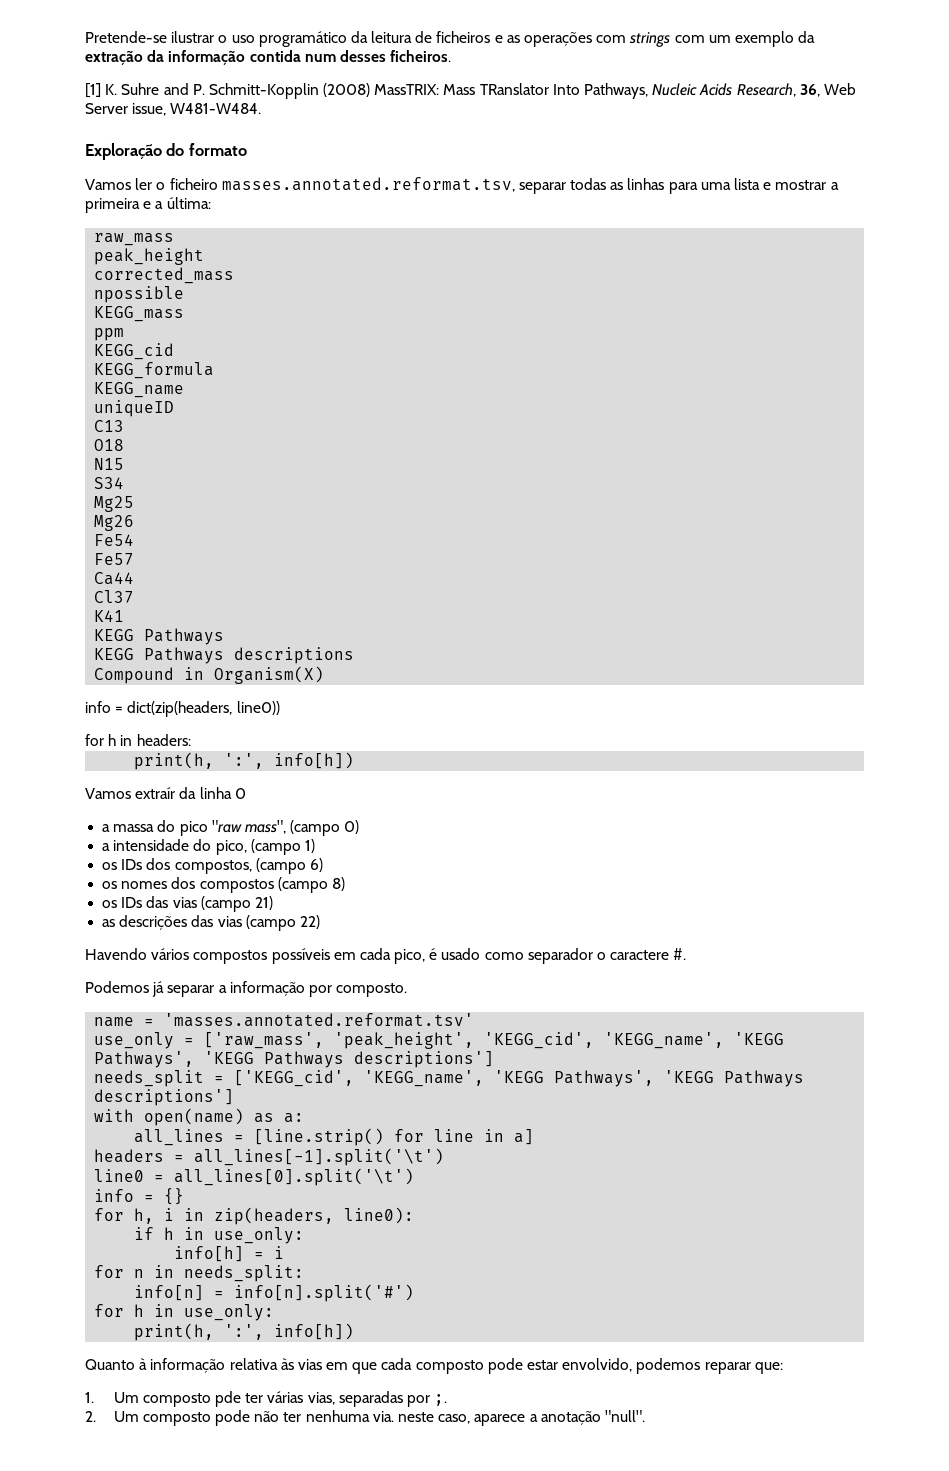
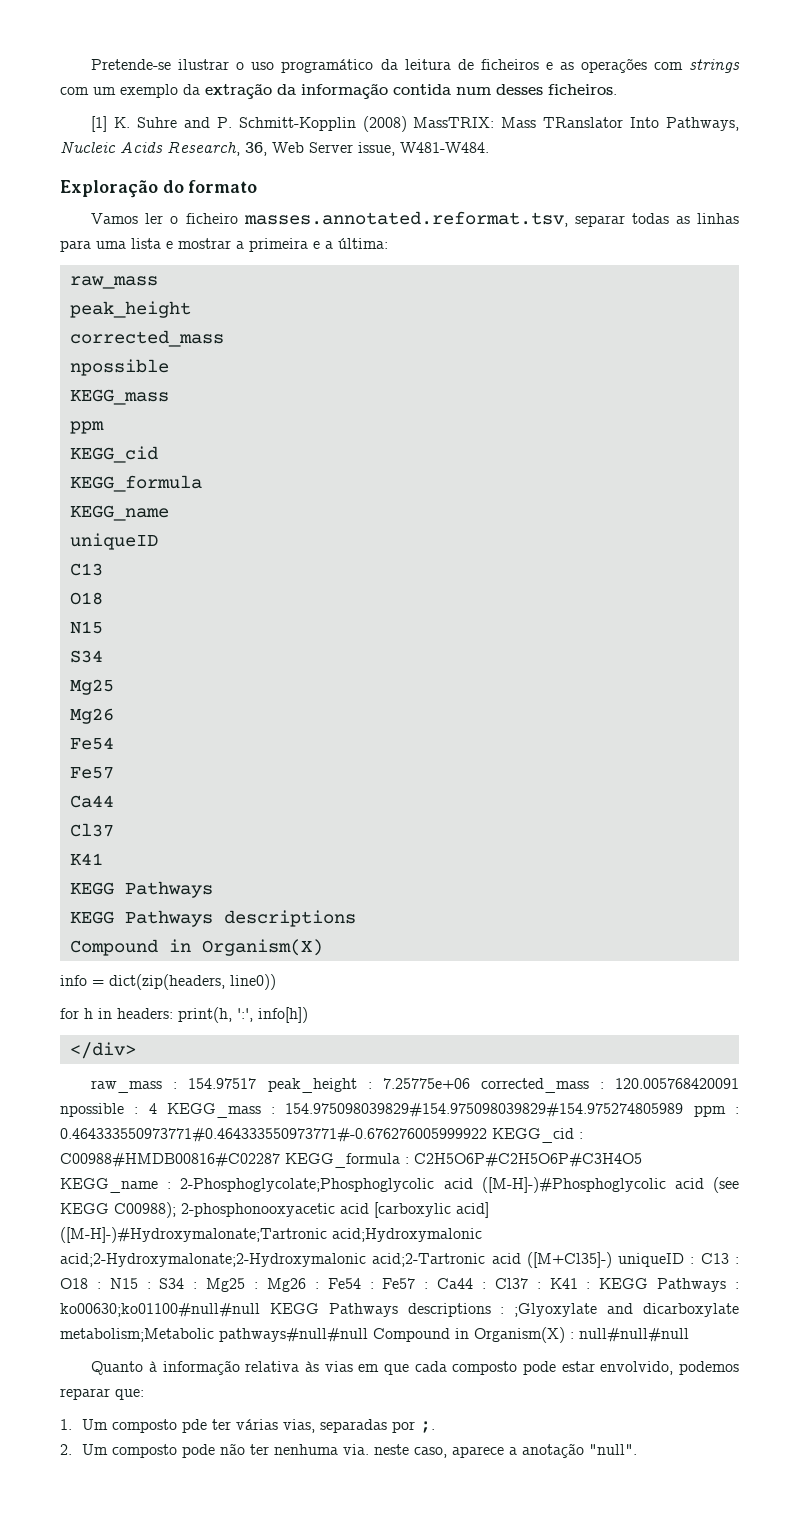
[134,752,355,770] [85,787,246,799] [102,820,360,836] [102,839,315,855] [102,858,323,874] [102,877,345,893] [102,896,273,912] [102,915,320,931] [85,948,687,964] [85,981,408,997] [94,1013,475,1027] [94,1032,785,1049] [94,1051,495,1068] [94,1070,805,1087] [94,1089,235,1106] [94,1108,305,1126] [134,1128,535,1146] [94,1148,445,1166] [94,1168,415,1186] [94,1188,185,1205] [94,1207,415,1225] [134,1227,305,1244] [174,1246,285,1262] [94,1265,305,1282] [134,1284,415,1302] [94,1304,275,1321] [134,1323,355,1341] // print(h, ':', info[h]) // Vamos extraír da linha 0 // a massa do pico "raw mass", (campo 0) // a intensidade do pico, (campo 1) // os IDs dos compostos, (campo 6) // os nomes dos compostos (campo 8) // os IDs das vias (campo 21) // as descrições das vias (campo 22) // Havendo vários compostos possíveis em cada pico, é usado como separador o caractere #. // Podemos já separar a informação por composto. // name = 'masses.annotated.reformat.tsv' // use_only = ['raw_mass', 'peak_height', 'KEGG_cid', 'KEGG_name', 'KEGG Pathways', 'KEGG Pathways descriptions'] // needs_split = ['KEGG_cid', 'KEGG_name', 'KEGG Pathways', 'KEGG Pathways descriptions'] // with open(name) as a: // all_lines = [line.strip() for line in a] // headers = all_lines[-1].split('\t') // line0 = all_lines[0].split('\t') // info = {} // for h, i in zip(headers, line0): // if h in use_only: // info[h] = i // for n in needs_split: // info[n] = info[n].split('#') // for h in use_only: // print(h, ':', info[h]) -> [178,1007,308,1023] [69,1042,136,1059] [91,1078,739,1093] [60,1103,739,1118] [60,1128,583,1143] [60,1153,642,1168] [60,1177,739,1193] [60,1202,489,1218] [60,1227,482,1243] [60,1252,740,1268] [60,1278,740,1292] [60,1303,739,1317] [60,1327,689,1343] print(h, ':', info[h]) // </div> // raw_mass : 154.97517 peak_height : 7.25775e+06 corrected_mass : 120.005768420091 npossible : 4 KEGG_mass : 154.975098039829#154.975098039829#154.975274805989 ppm : 0.464333550973771#0.464333550973771#-0.676276005999922 KEGG_cid : C00988#HMDB00816#C02287 KEGG_formula : C2H5O6P#C2H5O6P#C3H4O5 KEGG_name : 2-Phosphoglycolate;Phosphoglycolic acid ([M-H]-)#Phosphoglycolic acid (see KEGG C00988); 2-phosphonooxyacetic acid [carboxylic acid] ([M-H]-)#Hydroxymalonate;Tartronic acid;Hydroxymalonic acid;2-Hydroxymalonate;2-Hydroxymalonic acid;2-Tartronic acid ([M+Cl35]-) uniqueID : C13 : O18 : N15 : S34 : Mg25 : Mg26 : Fe54 : Fe57 : Ca44 : Cl37 : K41 : KEGG Pathways : ko00630;ko01100#null#null KEGG Pathways descriptions : ;Glyoxylate and dicarboxylate metabolism;Metabolic pathways#null#null Compound in Organism(X) : null#null#null

